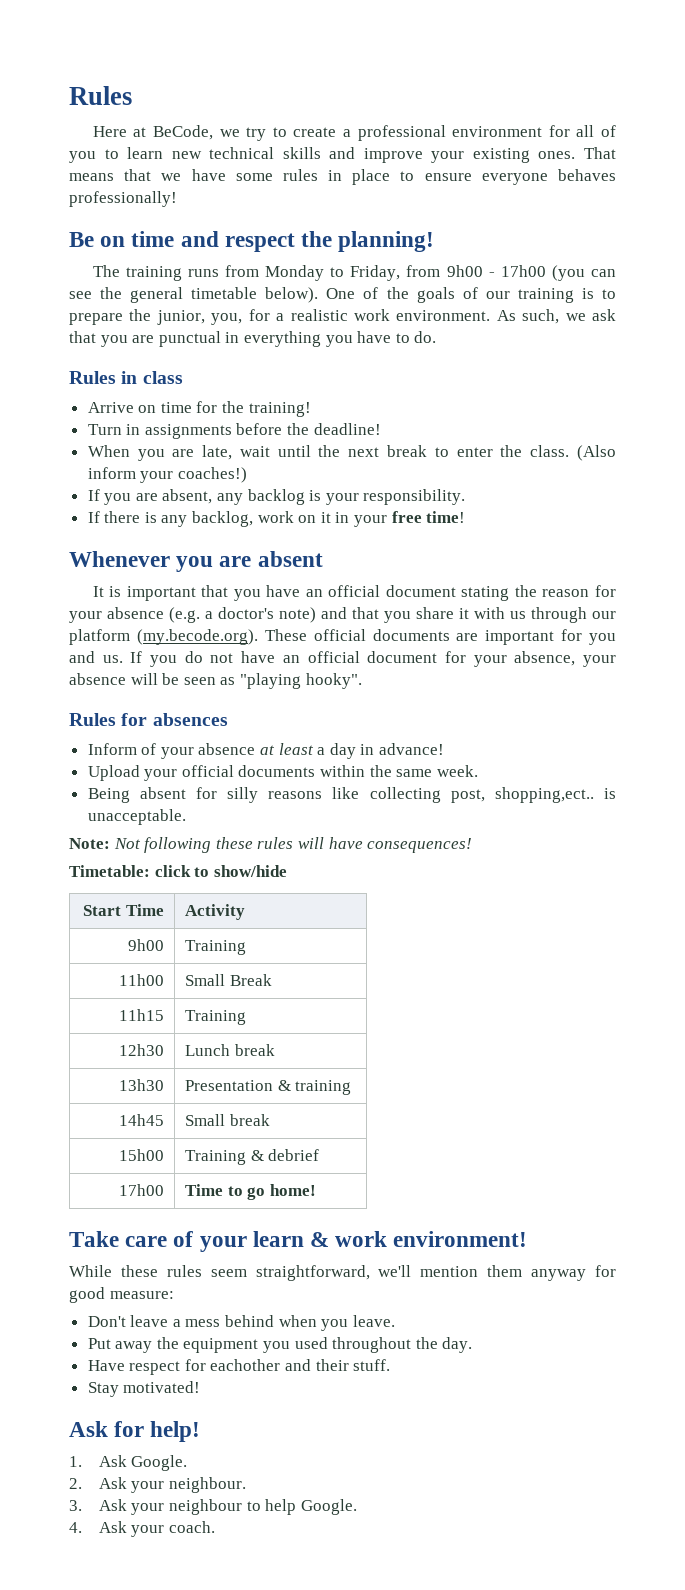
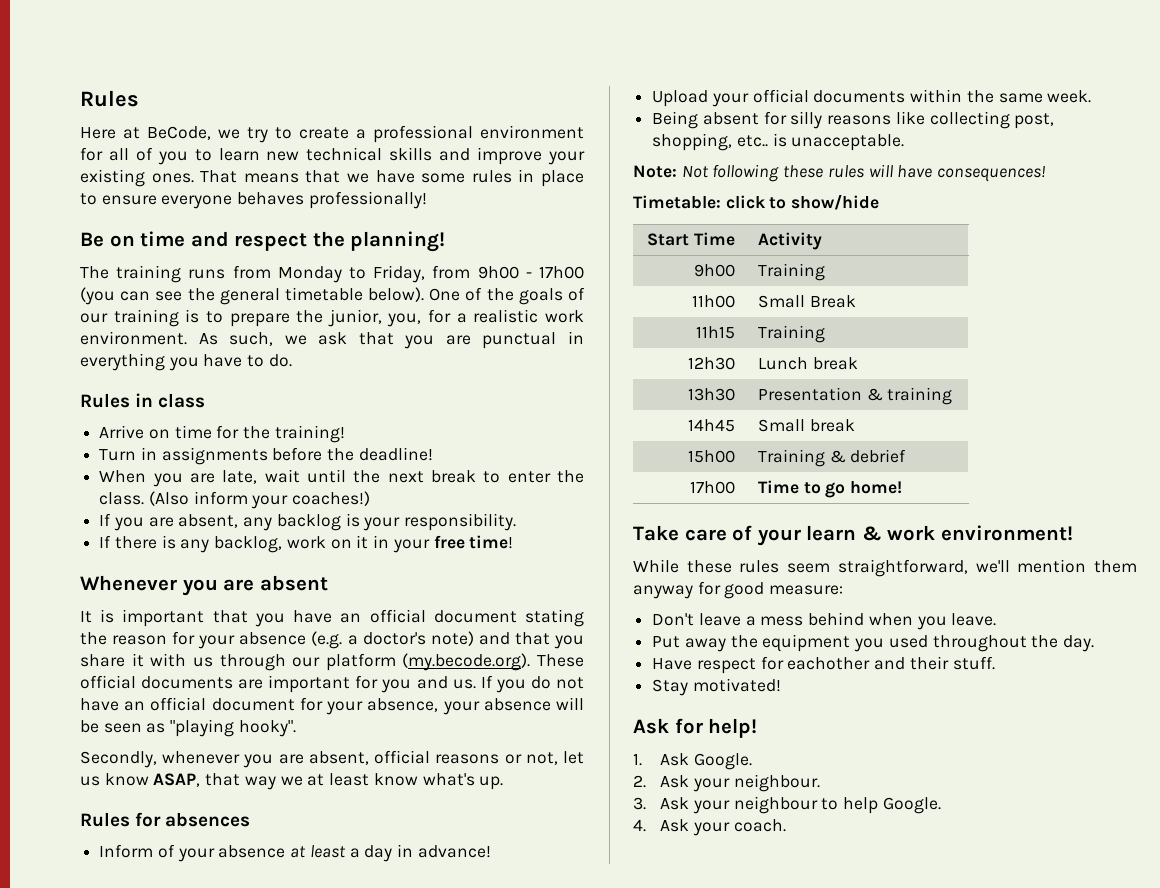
(362, 681) none -> [80,750,584,768] [80,773,504,790] // Secondly, whenever you are absent, official reasons or not, let us know ASAP, that way we at least know what's up.
[494,787,594,803] shopping,ect.. -> [652,133,768,151] shopping, etc..

